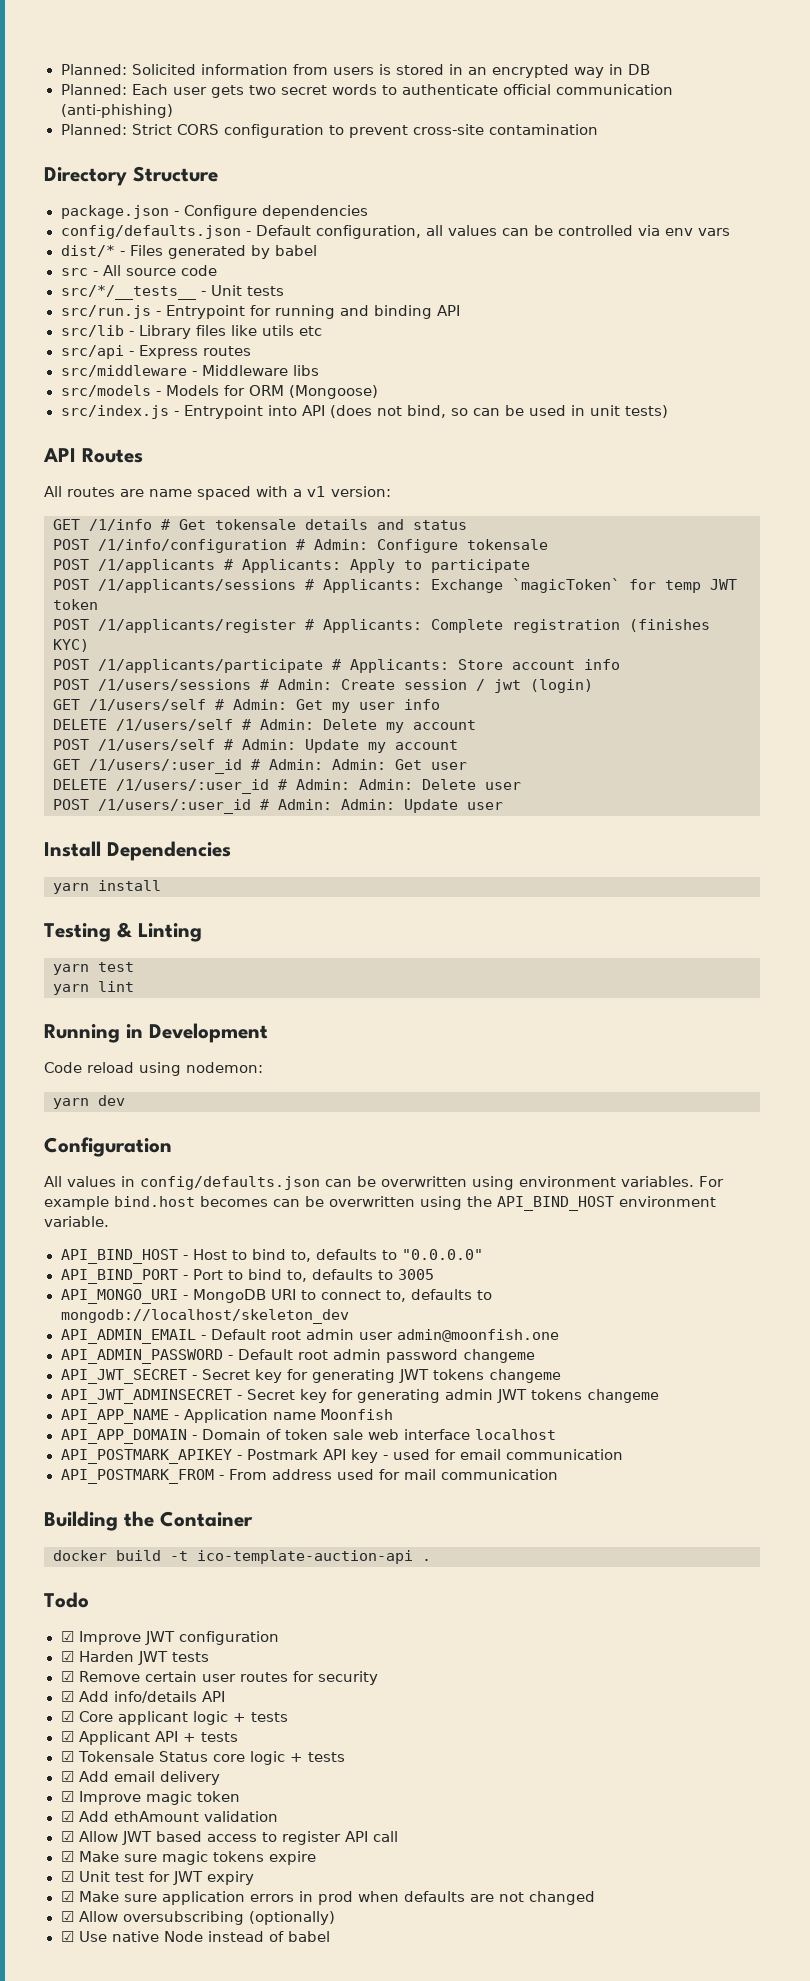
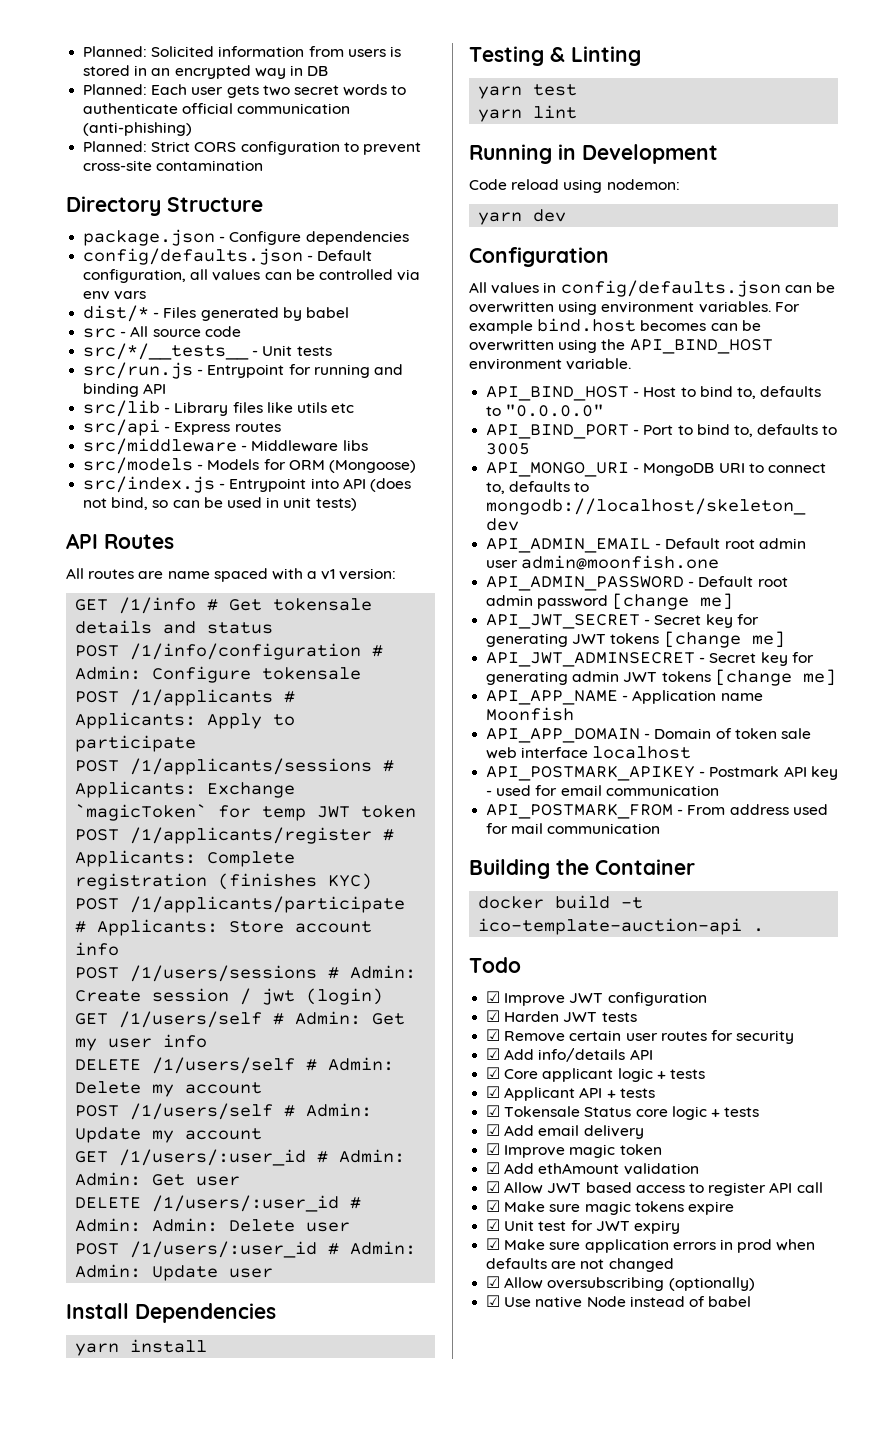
[462,1349,535,1363] changeme -> [612,593,734,610] [change me]
[488,1369,561,1383] changeme -> [663,631,785,648] [change me]
[586,1389,659,1403] changeme -> [714,669,836,686] [change me]

